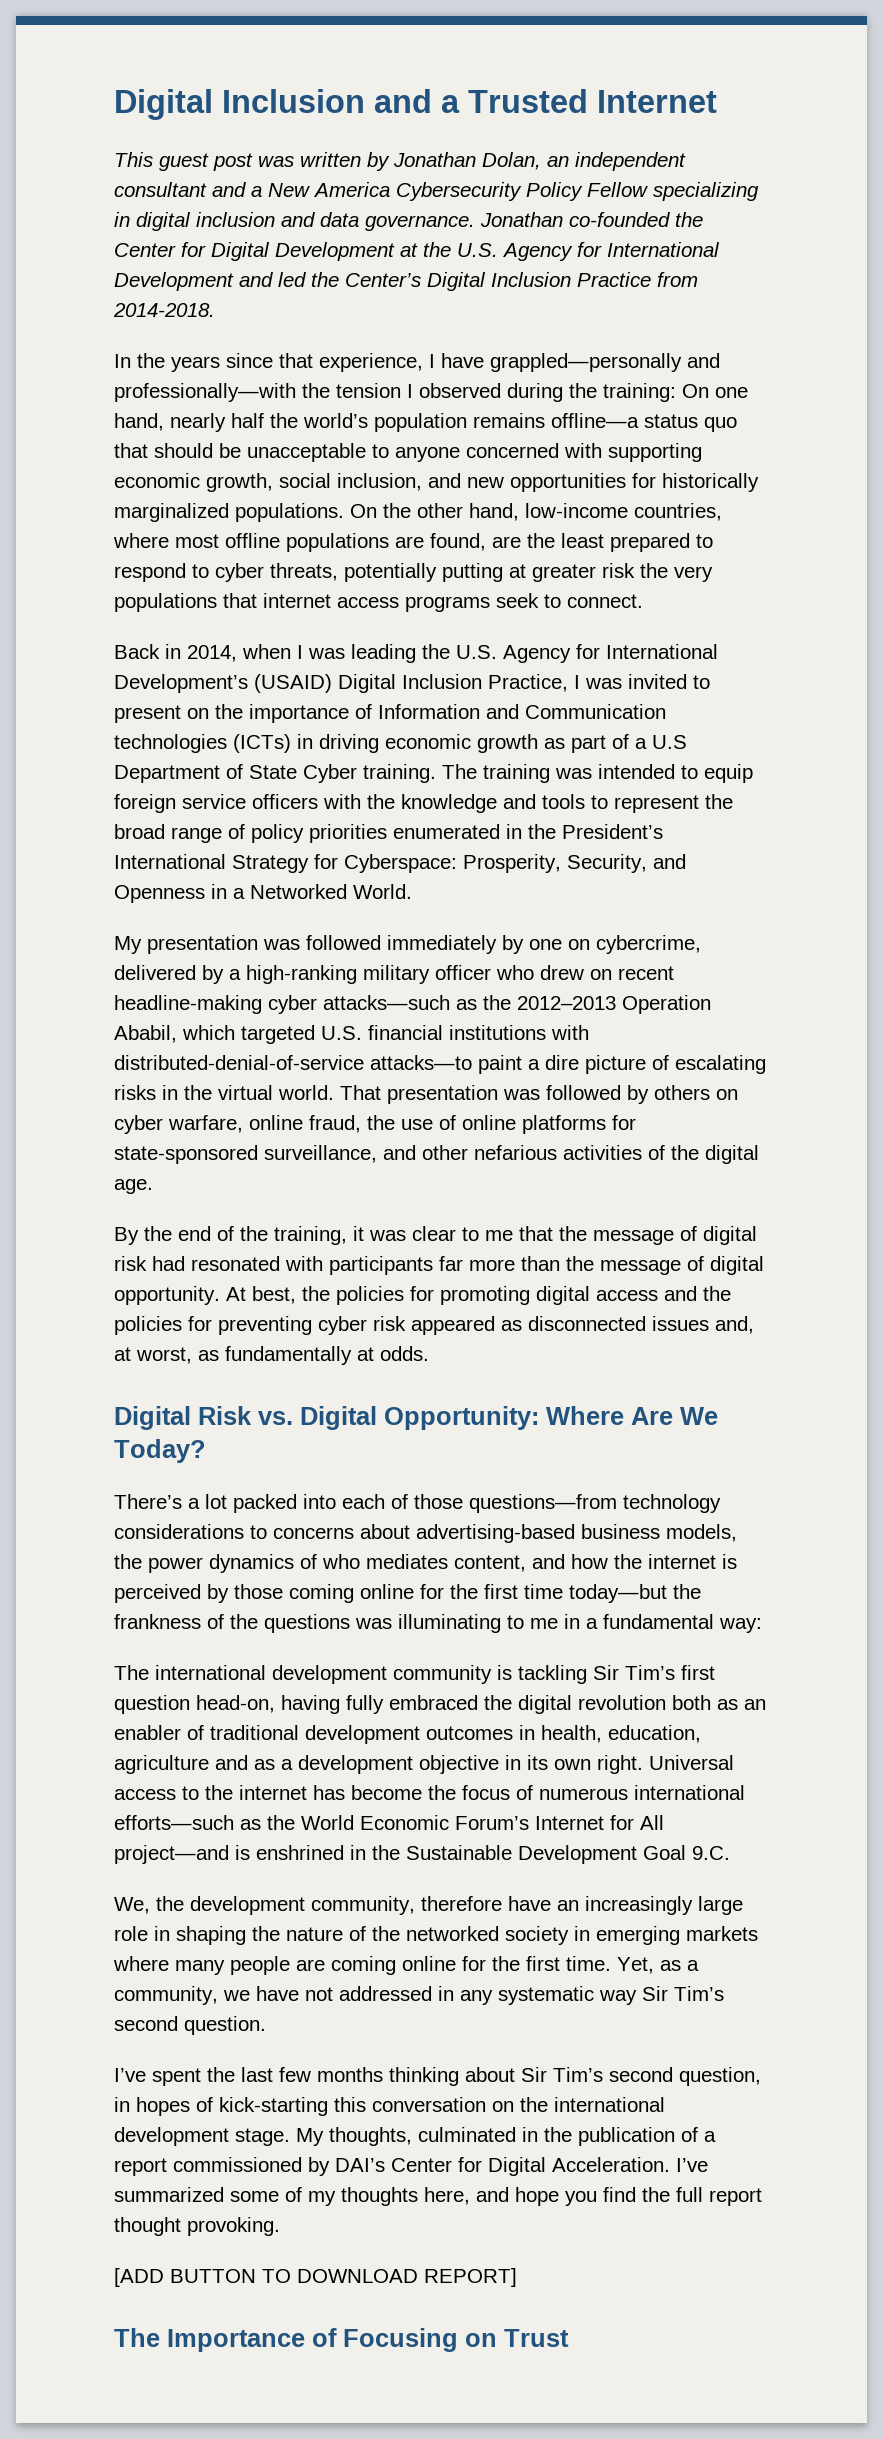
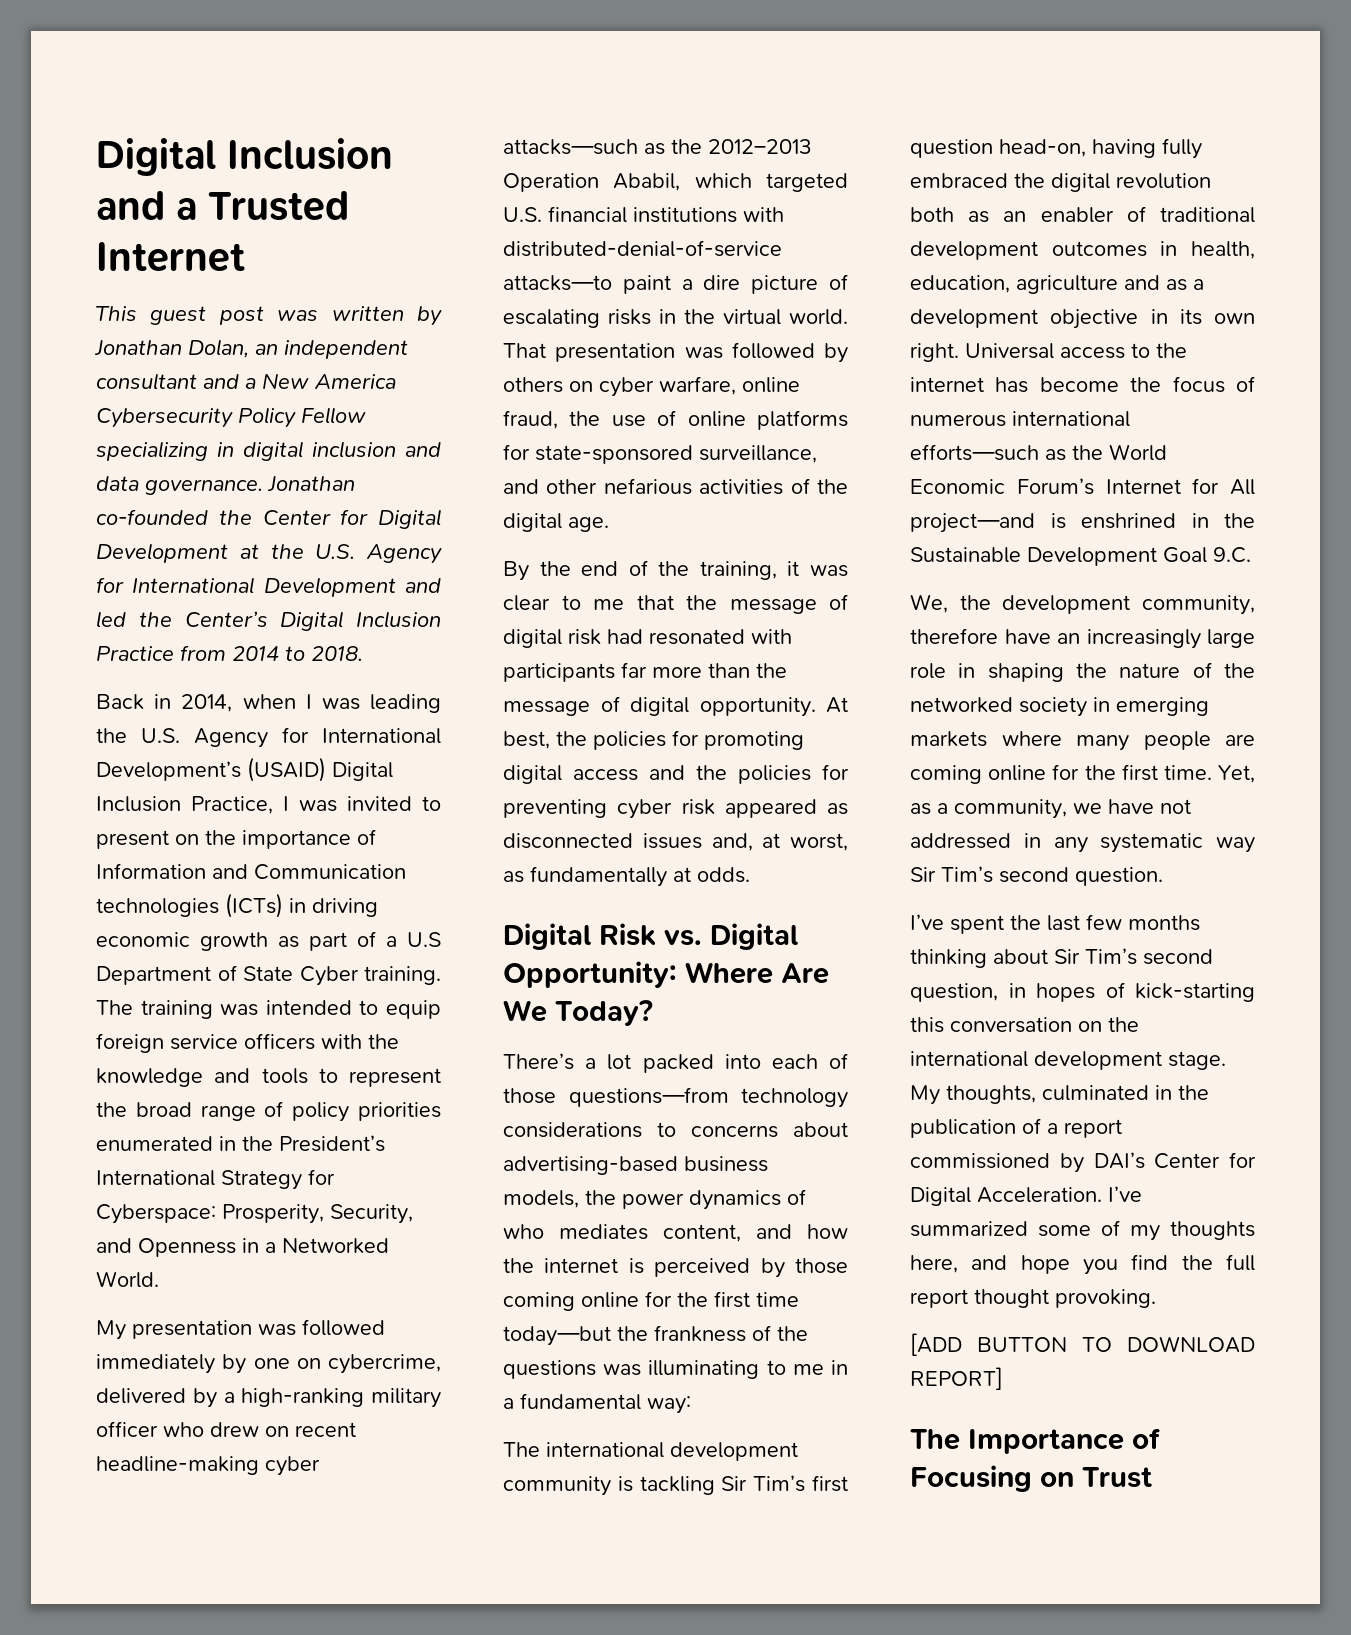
[113,303,215,317] [114,353,720,372] [114,383,748,402] [114,413,737,432] [114,443,702,462] [114,473,759,492] [114,503,722,522] [113,533,713,552] [114,563,713,582] [114,593,643,612] 2014-2018. // In the years since that experience, I have grappled—personally and professionally—with the tension I observed during the training: On one hand, nearly half the world’s population remains offline—a status quo that should be unacceptable to anyone concerned with supporting economic growth, social inclusion, and new opportunities for historically marginalized populations. On the other hand, low-income countries, where most offline populations are found, are the least prepared to respond to cyber threats, potentially putting at greater risk the very populations that internet access programs seek to connect. -> [232,646,363,661] 2014 to 2018.

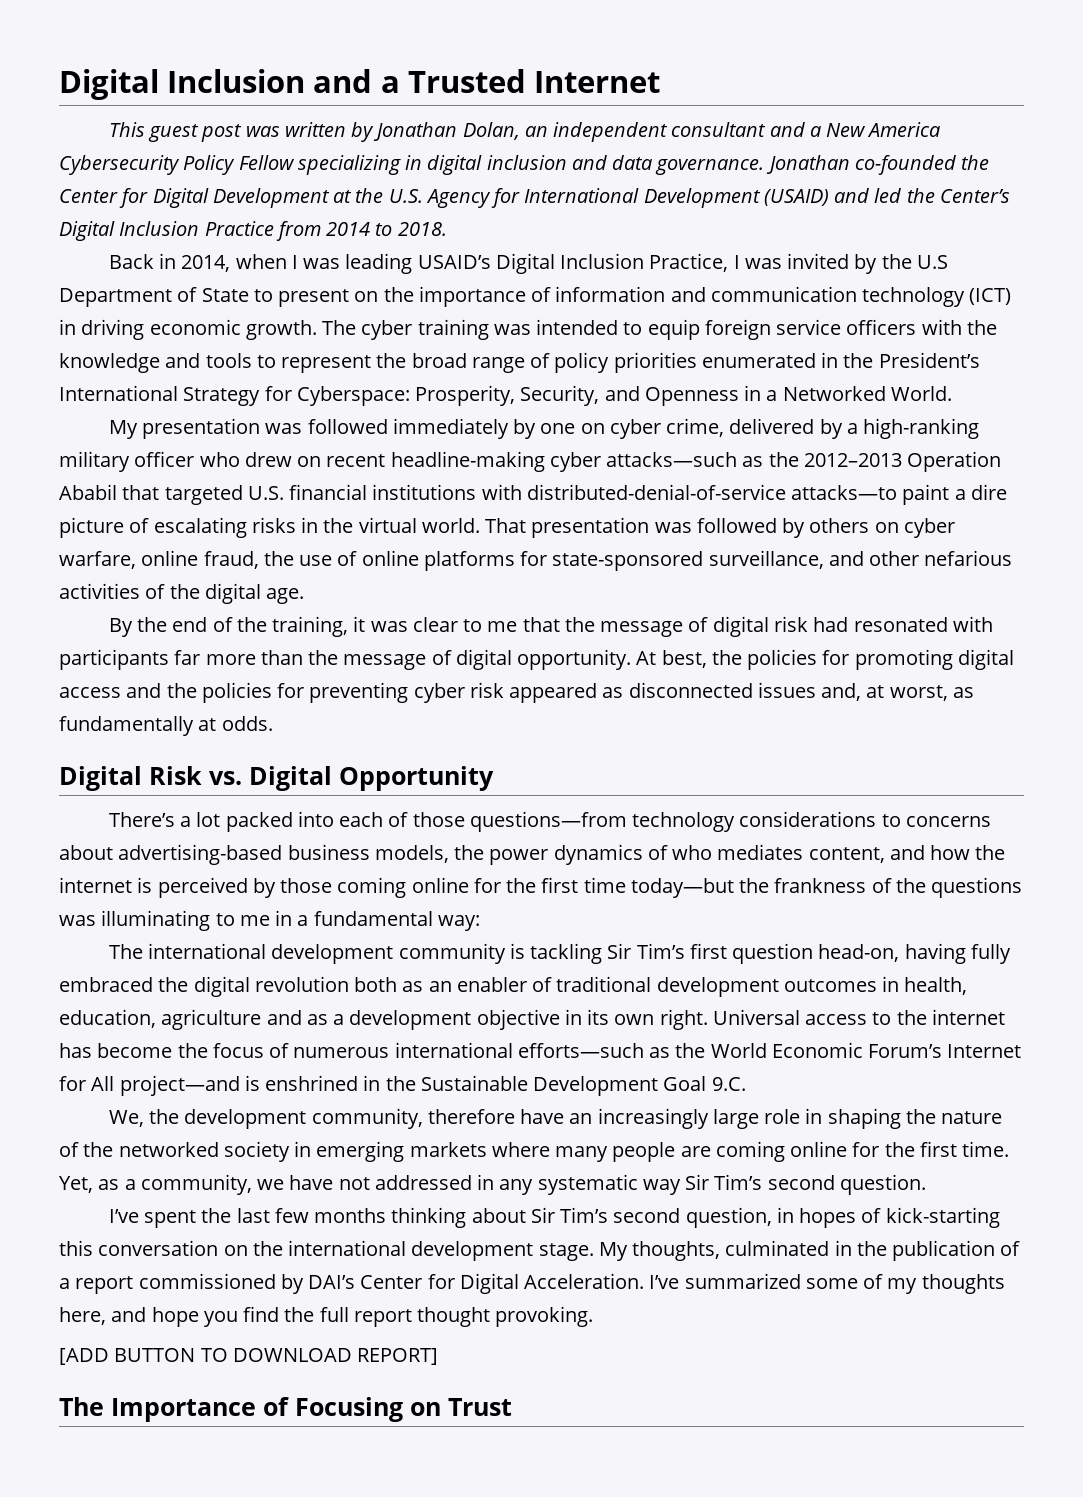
(396, 587) none -> [763,189,829,206] (USAID)
[96,727,441,748] [96,757,326,782] the U.S. Agency for International Development’s (USAID) -> [417,255,491,269] USAID’s
(412, 803) none -> [854,254,949,274] [59,287,249,307] by the U.S Department of State
[96,863,406,880] [96,893,378,918] [96,931,441,951] [96,965,441,986] [96,1000,133,1015] Information and Communication technologies (ICTs) in driving economic growth as part of a U.S Department of State Cyber training. The -> [555,286,1012,307] [59,319,413,340] information and communication technology (ICT) in driving economic growth. The cyber
[328,1354,441,1374] cybercrime, -> [609,418,725,439] cyber crime,
[613,173,752,191] Ababil, which -> [59,484,160,500] Ababil that
[503,961,829,988] [503,1000,653,1026] Opportunity: Where Are We Today? -> [339,766,494,791] Opportunity

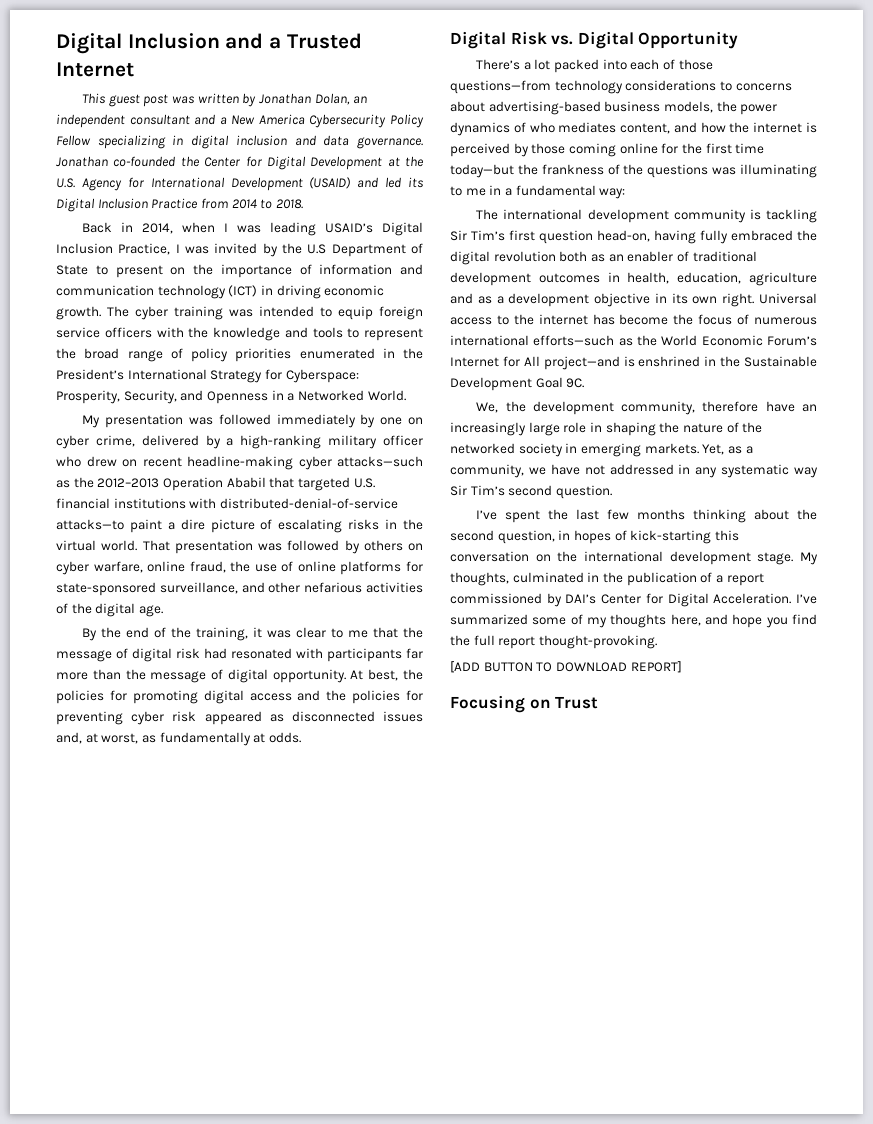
[906,188,1010,203] the Center’s -> [408,177,423,188] its
[711,1077,746,1091] 9.C. -> [566,378,585,388] 9C.
[409,1141,1010,1162] markets where many people are coming online for the first time. -> [644,443,699,454] markets.
[530,1207,609,1223] Sir Tim’s -> [797,509,817,520] the
[417,1306,594,1327] thought provoking. -> [538,635,657,649] thought-provoking.
[59,1397,289,1422] The Importance of -> (682, 667) none

